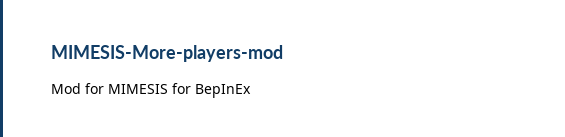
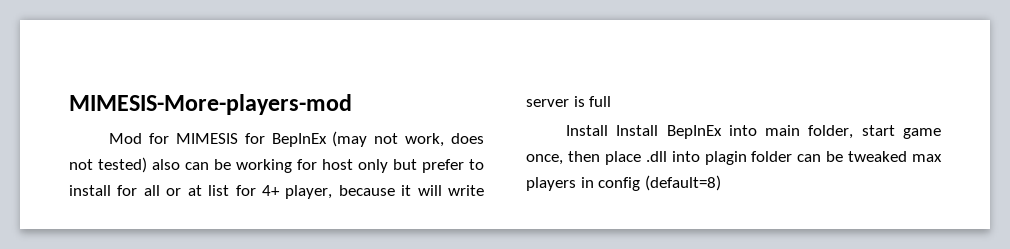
(251, 91) none -> [332,131,485,147] [69,157,484,173] [69,185,485,199] [526,96,612,107] [565,125,941,139] [526,151,942,165] [526,175,721,191] (may not work, does not tested) also can be working for host only but prefer to install for all or at list for 4+ player, because it will write server is full // Install Install BepInEx into main folder, start game once, then place .dll into plagin folder can be tweaked max players in config (default=8)

